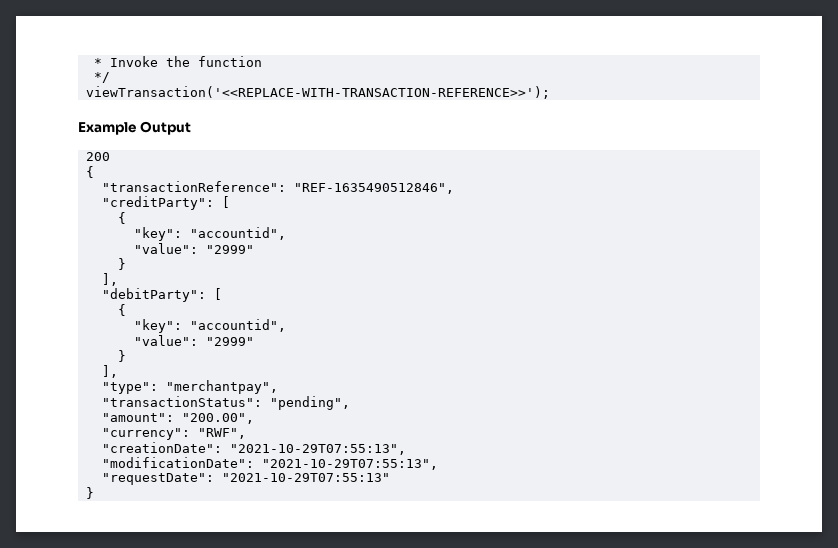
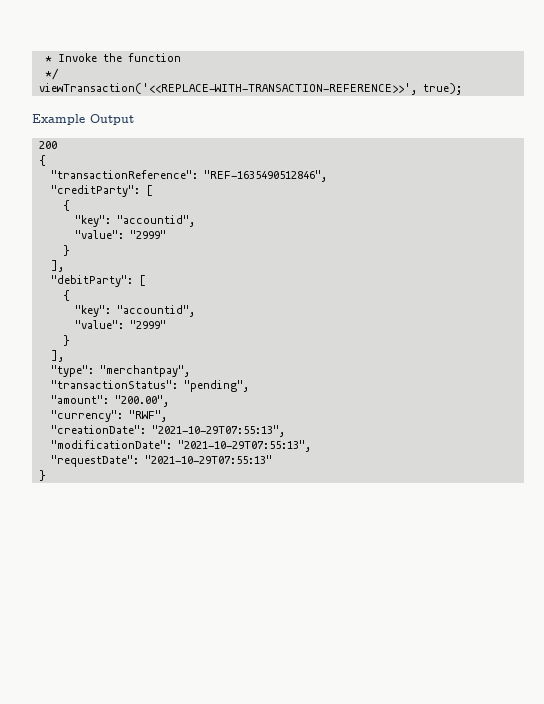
[85,86,550,99] viewTransaction('<<REPLACE-WITH-TRANSACTION-REFERENCE>>'); -> [38,83,462,95] viewTransaction('<<REPLACE-WITH-TRANSACTION-REFERENCE>>', true);

